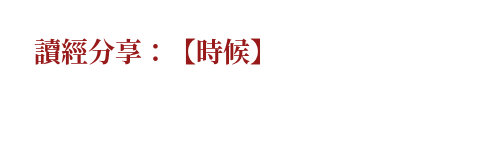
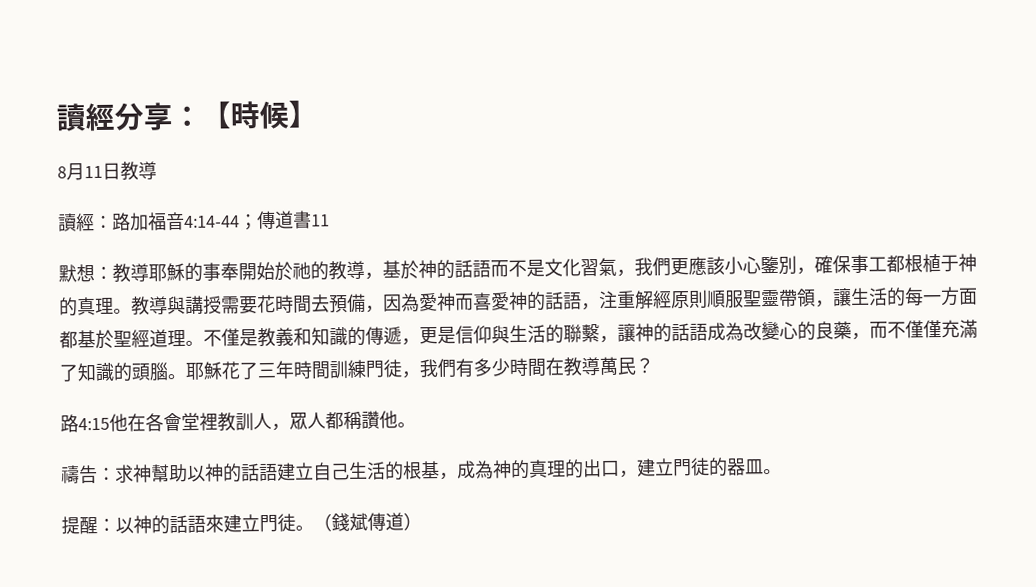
(277, 51) none -> [57,161,157,181] [58,210,330,232] [58,252,977,283] [59,286,978,317] [59,319,978,350] [59,356,654,383] [60,410,416,433] [61,457,782,484] [61,512,422,535] // 8月11日教導 // 讀經：路加福音4:14-44；傳道書11 // 默想：教導耶穌的事奉開始於祂的教導，基於神的話語而不是文化習氣，我們更應該小心鑒別，確保事工都根植于神的真理。教導與講授需要花時間去預備，因為愛神而喜愛神的話語，注重解經原則順服聖靈帶領，讓生活的每一方面都基於聖經道理。不僅是教義和知識的傳遞，更是信仰與生活的聯繫，讓神的話語成為改變心的良藥，而不僅僅充滿了知識的頭腦。耶穌花了三年時間訓練門徒，我們有多少時間在教導萬民？ // 路4:15他在各會堂裡教訓人，眾人都稱讚他。 // 禱告：求神幫助以神的話語建立自己生活的根基，成為神的真理的出口，建立門徒的器皿。 // 提醒：以神的話語來建立門徒。（錢斌傳道）

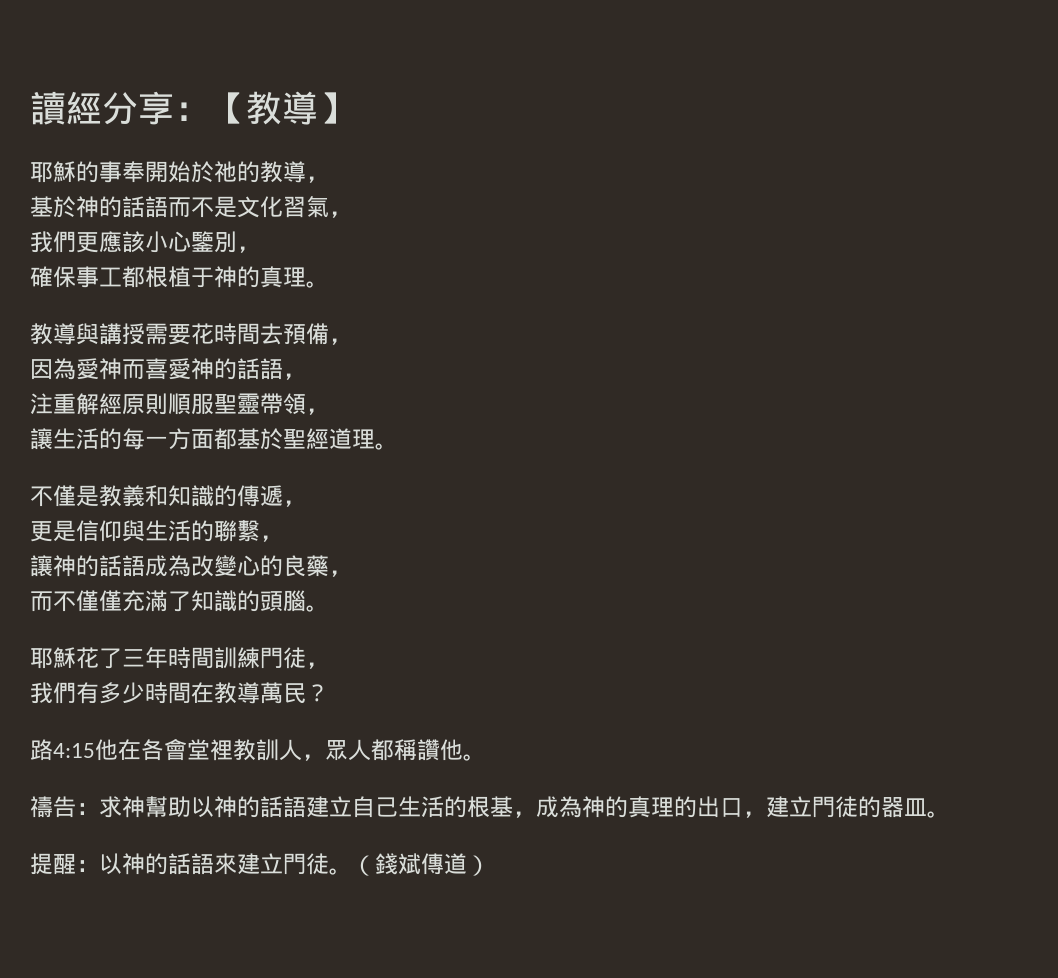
[230,100,290,130] 時候 -> [246,91,318,125] 教導
[57,161,157,181] [58,210,330,232] [58,263,149,283] 8月11日教導 // 讀經：路加福音4:14-44；傳道書11 // 默想：教導 -> (354, 108) none
(383, 276) none -> (329, 179) //
(635, 273) none -> (352, 214) //
(815, 271) none -> (260, 249) //
(132, 311) none -> (329, 284) //
(384, 309) none -> (352, 341) //
(600, 307) none -> (306, 376) //
(834, 304) none -> (329, 411) //
(204, 343) none -> (398, 446) //
(420, 342) none -> (306, 503) //
(618, 339) none -> (283, 538) //
(870, 336) none -> (352, 573) //
(186, 376) none -> (329, 608) //
(420, 375) none -> (329, 665) //

